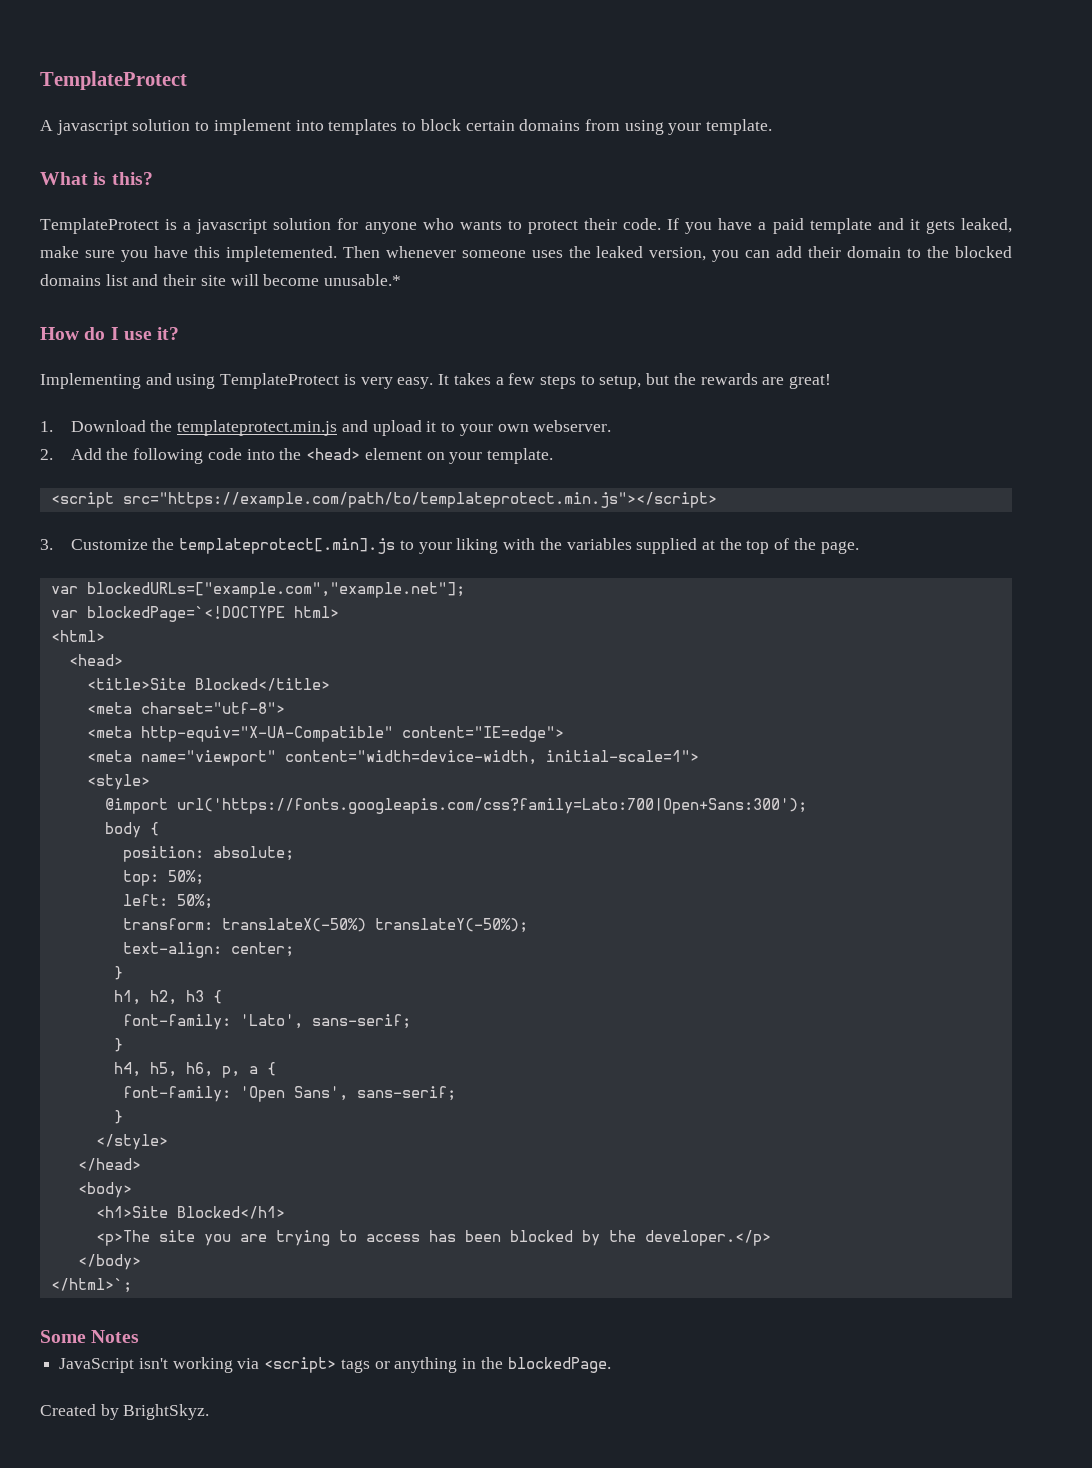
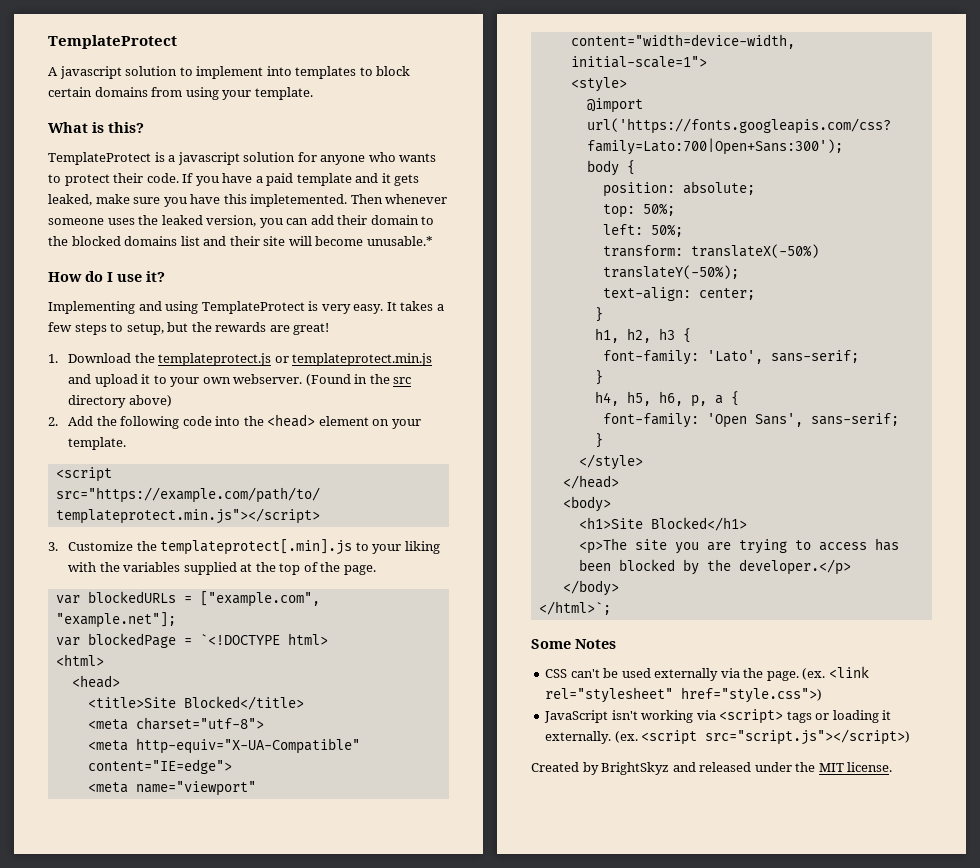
(173, 426) none -> [158,353,289,366] templateprotect.js or
(612, 426) none -> [305,374,412,386] [68,395,172,408] (Found in the src directory above)
[86,582,465,598] [50,606,285,622] blockedURLs=["example.com","example.net"]; // var blockedPage=`<!DOCTYPE -> [87,591,320,607] [55,612,176,628] [55,633,280,648] blockedURLs = ["example.com", "example.net"]; // var blockedPage = `<!DOCTYPE
(140, 1336) none -> [545,666,869,681] [545,687,823,703] // CSS can't be used externally via the page. (ex. <link rel="stylesheet" href="style.css">)
[394,1357,611,1373] [40,1404,210,1420] anything in the blockedPage. // Created by BrightSkyz. -> [832,710,892,723] [545,729,911,745] [531,762,893,775] loading it externally. (ex. <script src="script.js"></script>) // Created by BrightSkyz and released under the MIT license.

